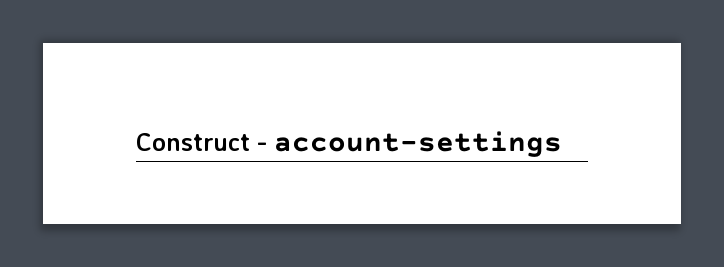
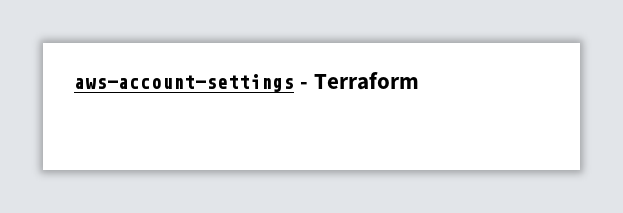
[136,131,562,157] Construct - account-settings -> [74,72,420,92] aws-account-settings - Terraform

